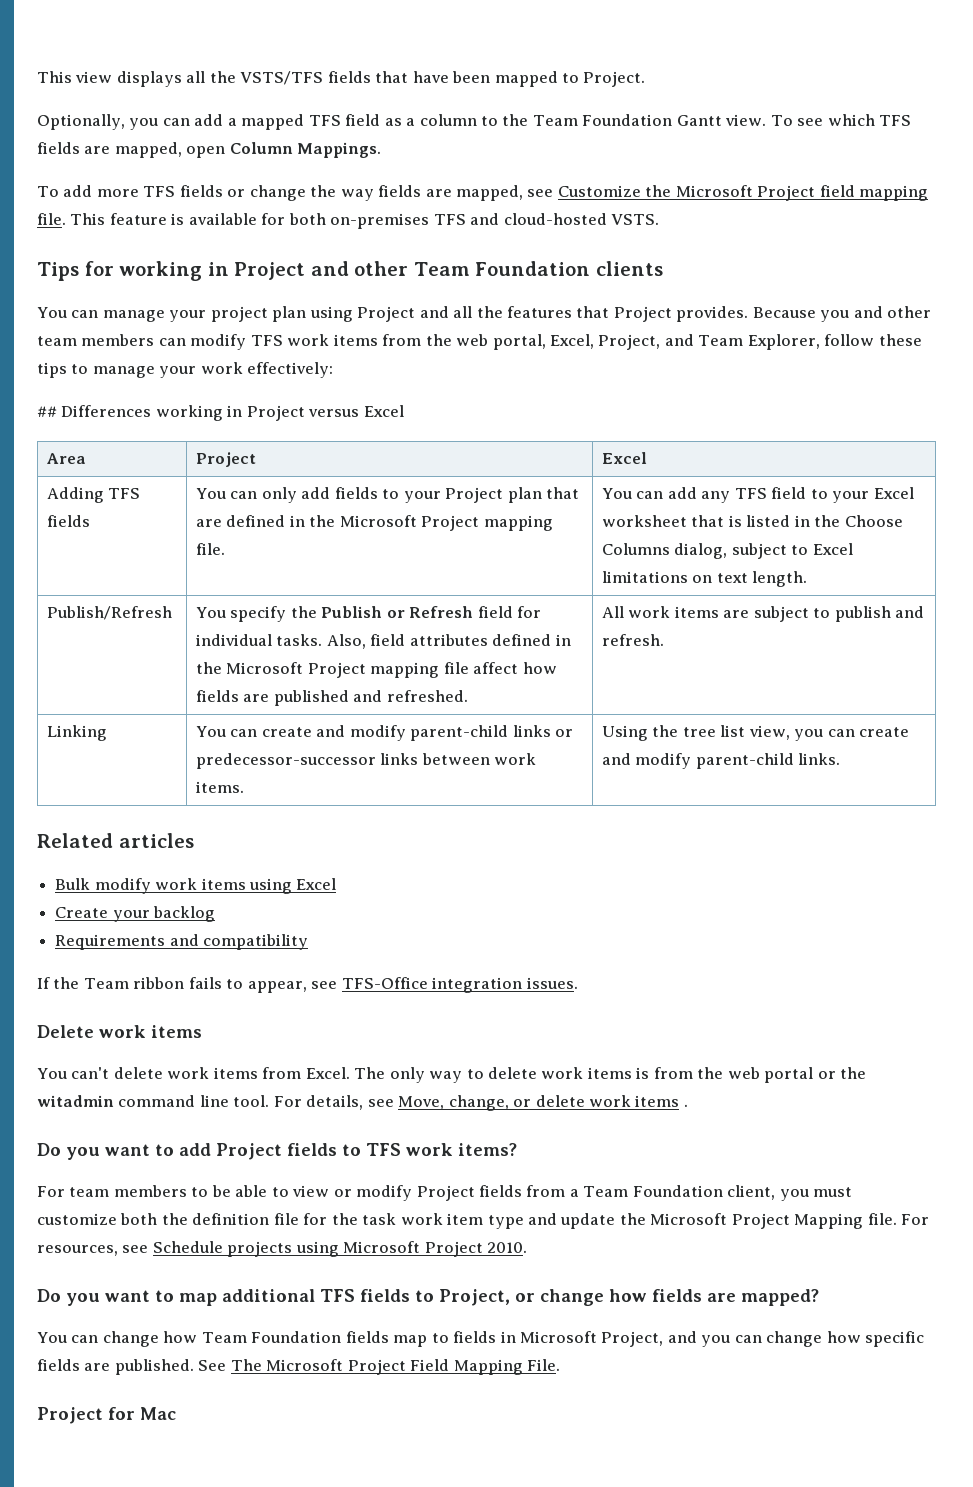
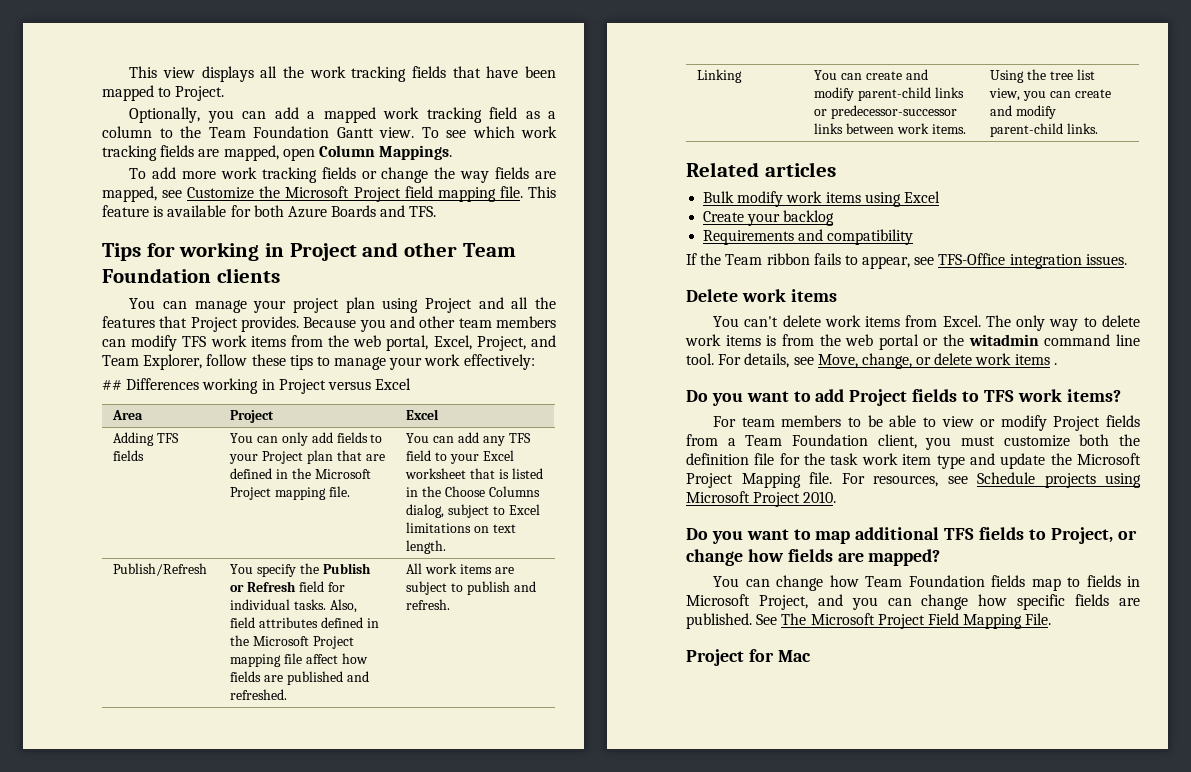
[240,71,324,85] VSTS/TFS -> [309,66,407,82] work tracking
[308,115,341,126] TFS -> [383,107,482,123] work tracking
[879,115,912,126] TFS -> [521,126,557,138] [102,145,157,161] work tracking
[143,186,176,197] TFS -> [220,167,317,183] work tracking
[330,213,660,229] on-premises TFS and cloud-hosted VSTS. -> [287,205,437,218] Azure Boards and TFS.

